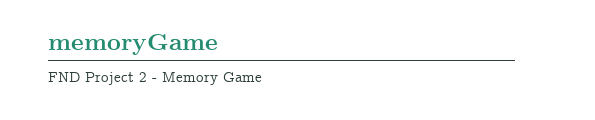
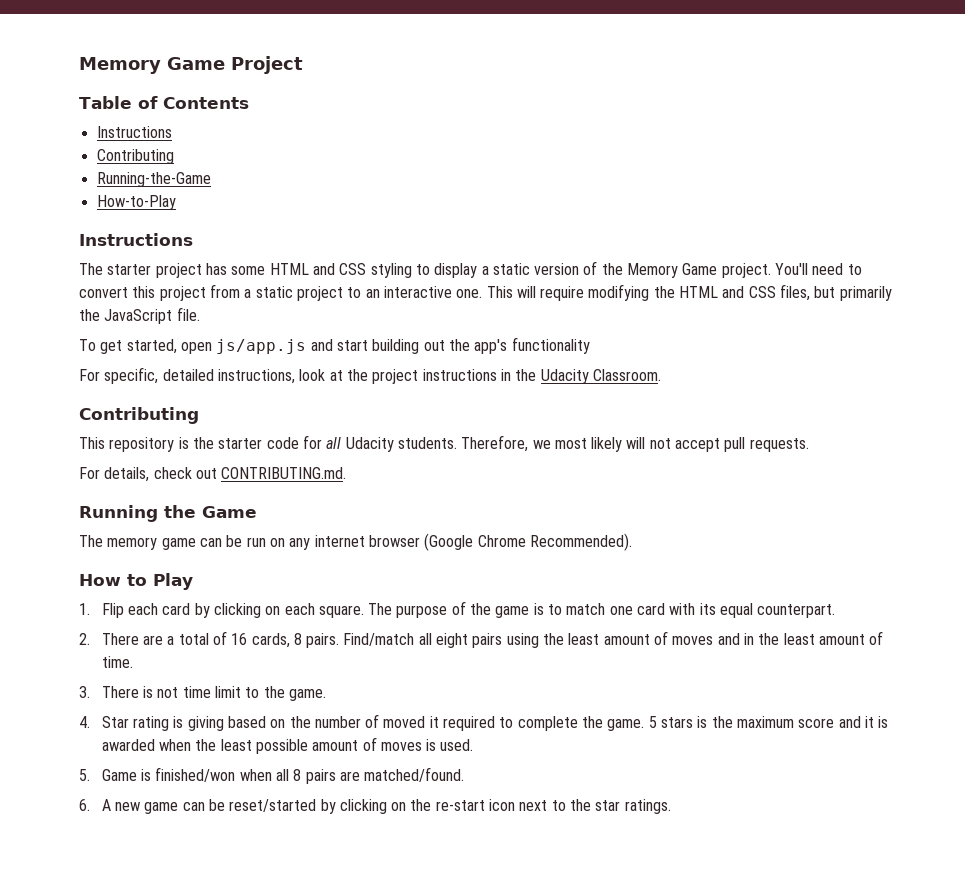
[48,34,218,55] [48,71,262,85] memoryGame // FND Project 2 - Memory Game -> [79,56,303,74] [79,96,249,109] [96,126,172,138] [96,149,174,164] [96,172,211,187] [96,195,176,210] [79,233,193,246] [79,261,862,278] [79,284,892,301] [79,307,200,324] [79,337,590,354] [79,367,661,384] [79,407,199,424] [79,435,809,452] [79,467,347,482] [79,505,257,522] [79,533,632,551] [79,573,193,590] [79,601,836,618] [79,631,884,648] [101,656,133,668] [79,686,326,701] [79,714,889,731] [101,737,474,754] [79,767,465,784] [79,799,671,814] Memory Game Project // Table of Contents // Instructions // Contributing // Running-the-Game // How-to-Play // Instructions // The starter project has some HTML and CSS styling to display a static version of the Memory Game project. You'll need to convert this project from a static project to an interactive one. This will require modifying the HTML and CSS files, but primarily the JavaScript file. // To get started, open js/app.js and start building out the app's functionality // For specific, detailed instructions, look at the project instructions in the Udacity Classroom. // Contributing // This repository is the starter code for all Udacity students. Therefore, we most likely will not accept pull requests. // For details, check out CONTRIBUTING.md. // Running the Game // The memory game can be run on any internet browser (Google Chrome Recommended). // How to Play // 1. Flip each card by clicking on each square. The purpose of the game is to match one card with its equal counterpart. // 2. There are a total of 16 cards, 8 pairs. Find/match all eight pairs using the least amount of moves and in the least amount of time. // 3. There is not time limit to the game. // 4. Star rating is giving based on the number of moved it required to complete the game. 5 stars is the maximum score and it is awarded when the least possible amount of moves is used. // 5. Game is finished/won when all 8 pairs are matched/found. // 6. A new game can be reset/started by clicking on the re-start icon next to the star ratings.

